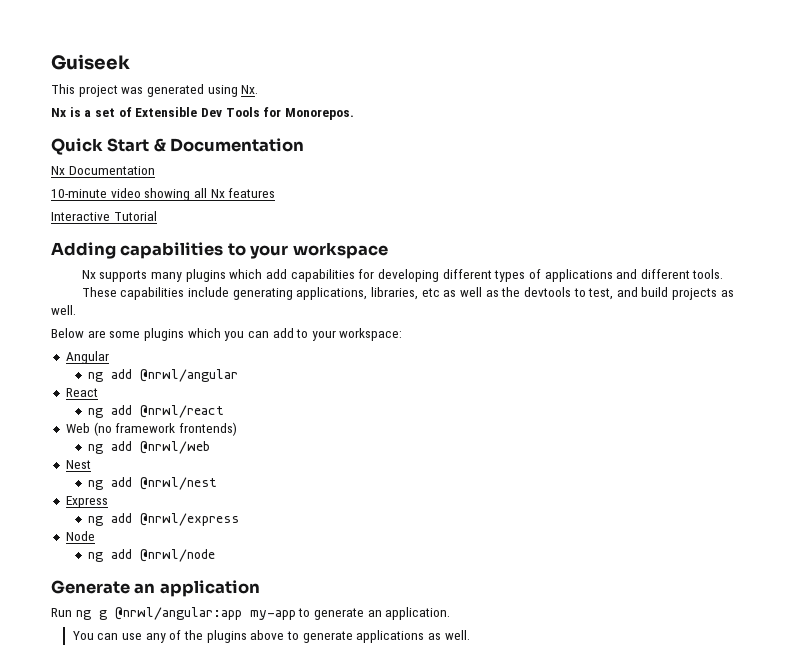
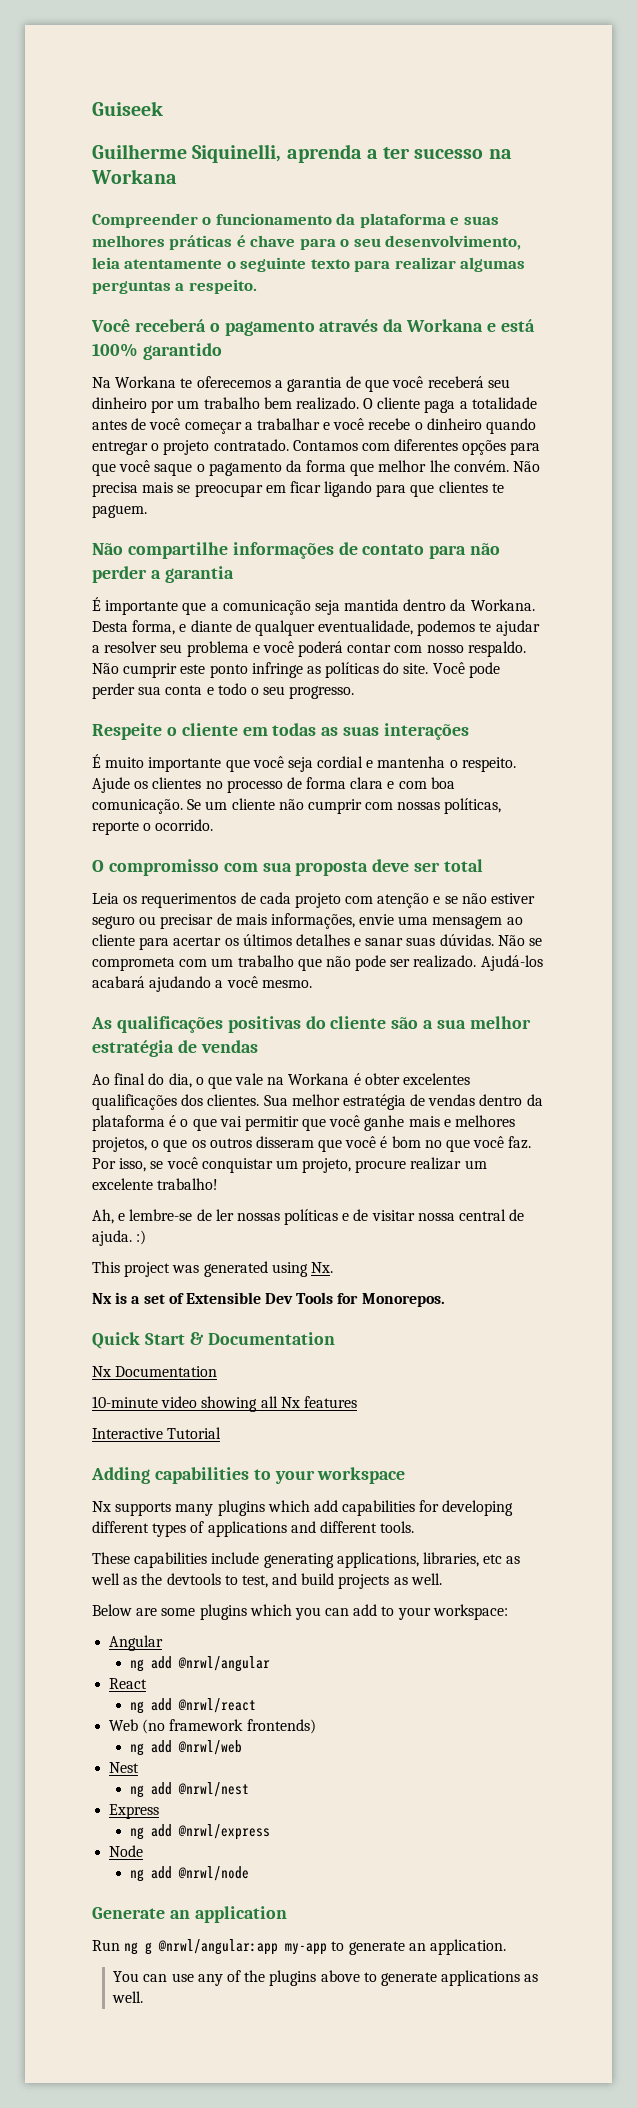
(130, 62) none -> [92,144,512,163] [91,169,177,184] [92,213,499,228] [92,235,522,250] [92,257,526,272] [92,279,257,294] [91,319,535,336] [92,343,222,360] [92,376,510,392] [92,397,537,413] [92,418,537,434] [92,439,541,455] [92,460,541,476] [92,481,504,497] [92,505,147,518] [92,542,501,559] [92,566,234,583] [92,597,535,615] [92,620,540,636] [92,641,526,657] [92,662,500,678] [92,683,355,699] [92,723,470,740] [92,754,516,772] [92,777,455,793] [92,798,502,814] [92,819,214,835] [92,859,484,876] [92,892,536,908] [92,913,523,929] [92,934,543,950] [92,955,543,971] [92,976,312,992] [91,1016,531,1033] [92,1040,258,1057] [92,1073,471,1089] [92,1094,543,1110] [92,1115,516,1131] [92,1136,532,1152] [92,1157,487,1173] [92,1178,219,1190] [92,1209,525,1225] [92,1230,147,1246] // Guilherme Siquinelli, aprenda a ter sucesso na Workana // Compreender o funcionamento da plataforma e suas melhores práticas é chave para o seu desenvolvimento, leia atentamente o seguinte texto para realizar algumas perguntas a respeito. // Você receberá o pagamento através da Workana e está 100% garantido // Na Workana te oferecemos a garantia de que você receberá seu dinheiro por um trabalho bem realizado. O cliente paga a totalidade antes de você começar a trabalhar e você recebe o dinheiro quando entregar o projeto contratado. Contamos com diferentes opções para que você saque o pagamento da forma que melhor lhe convém. Não precisa mais se preocupar em ficar ligando para que clientes te paguem. // Não compartilhe informações de contato para não perder a garantia // É importante que a comunicação seja mantida dentro da Workana. Desta forma, e diante de qualquer eventualidade, podemos te ajudar a resolver seu problema e você poderá contar com nosso respaldo. Não cumprir este ponto infringe as políticas do site. Você pode perder sua conta e todo o seu progresso. // Respeite o cliente em todas as suas interações // É muito importante que você seja cordial e mantenha o respeito. Ajude os clientes no processo de forma clara e com boa comunicação. Se um cliente não cumprir com nossas políticas, reporte o ocorrido. // O compromisso com sua proposta deve ser total // Leia os requerimentos de cada projeto com atenção e se não estiver seguro ou precisar de mais informações, envie uma mensagem ao cliente para acertar os últimos detalhes e sanar suas dúvidas. Não se comprometa com um trabalho que não pode ser realizado. Ajudá-los acabará ajudando a você mesmo. // As qualificações positivas do cliente são a sua melhor estratégia de vendas // Ao final do dia, o que vale na Workana é obter excelentes qualificações dos clientes. Sua melhor estratégia de vendas dentro da plataforma é o que vai permitir que você ganhe mais e melhores projetos, o que os outros disseram que você é bom no que você faz. Por isso, se você conquistar um projeto, procure realizar um excelente trabalho! // Ah, e lembre-se de ler nossas políticas e de visitar nossa central de ajuda. :)

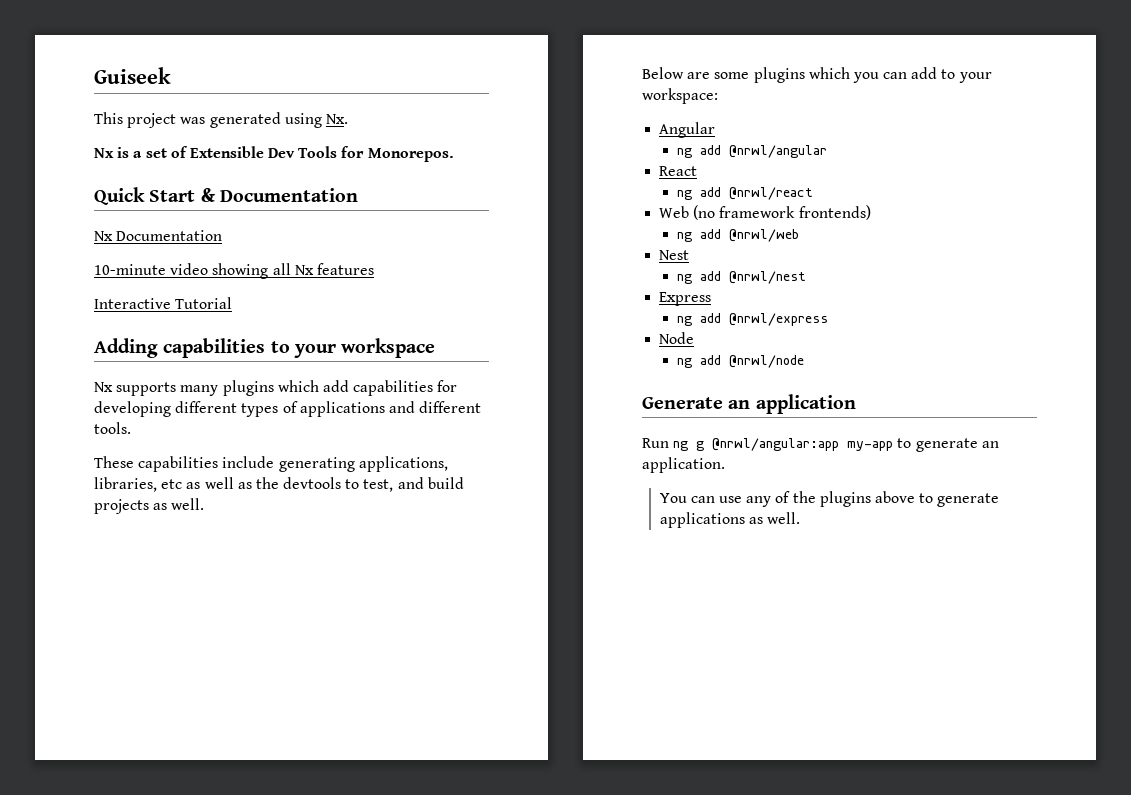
[92,144,512,163] [91,169,177,184] [92,213,499,228] [92,235,522,250] [92,257,526,272] [92,279,257,294] [91,319,535,336] [92,343,222,360] [92,376,510,392] [92,397,537,413] [92,418,537,434] [92,439,541,455] [92,460,541,476] [92,481,504,497] [92,505,147,518] [92,542,501,559] [92,566,234,583] [92,597,535,615] [92,620,540,636] [92,641,526,657] [92,662,500,678] [92,683,355,699] [92,723,470,740] [92,754,516,772] [92,777,455,793] [92,798,502,814] [92,819,214,835] [92,859,484,876] [92,892,536,908] [92,913,523,929] [92,934,543,950] [92,955,543,971] [92,976,312,992] [91,1016,531,1033] [92,1040,258,1057] [92,1073,471,1089] [92,1094,543,1110] [92,1115,516,1131] [92,1136,532,1152] [92,1157,487,1173] [92,1178,219,1190] [92,1209,525,1225] [92,1230,147,1246] // Guilherme Siquinelli, aprenda a ter sucesso na Workana // Compreender o funcionamento da plataforma e suas melhores práticas é chave para o seu desenvolvimento, leia atentamente o seguinte texto para realizar algumas perguntas a respeito. // Você receberá o pagamento através da Workana e está 100% garantido // Na Workana te oferecemos a garantia de que você receberá seu dinheiro por um trabalho bem realizado. O cliente paga a totalidade antes de você começar a trabalhar e você recebe o dinheiro quando entregar o projeto contratado. Contamos com diferentes opções para que você saque o pagamento da forma que melhor lhe convém. Não precisa mais se preocupar em ficar ligando para que clientes te paguem. // Não compartilhe informações de contato para não perder a garantia // É importante que a comunicação seja mantida dentro da Workana. Desta forma, e diante de qualquer eventualidade, podemos te ajudar a resolver seu problema e você poderá contar com nosso respaldo. Não cumprir este ponto infringe as políticas do site. Você pode perder sua conta e todo o seu progresso. // Respeite o cliente em todas as suas interações // É muito importante que você seja cordial e mantenha o respeito. Ajude os clientes no processo de forma clara e com boa comunicação. Se um cliente não cumprir com nossas políticas, reporte o ocorrido. // O compromisso com sua proposta deve ser total // Leia os requerimentos de cada projeto com atenção e se não estiver seguro ou precisar de mais informações, envie uma mensagem ao cliente para acertar os últimos detalhes e sanar suas dúvidas. Não se comprometa com um trabalho que não pode ser realizado. Ajudá-los acabará ajudando a você mesmo. // As qualificações positivas do cliente são a sua melhor estratégia de vendas // Ao final do dia, o que vale na Workana é obter excelentes qualificações dos clientes. Sua melhor estratégia de vendas dentro da plataforma é o que vai permitir que você ganhe mais e melhores projetos, o que os outros disseram que você é bom no que você faz. Por isso, se você conquistar um projeto, procure realizar um excelente trabalho! // Ah, e lembre-se de ler nossas políticas e de visitar nossa central de ajuda. :) -> (171, 75) none

